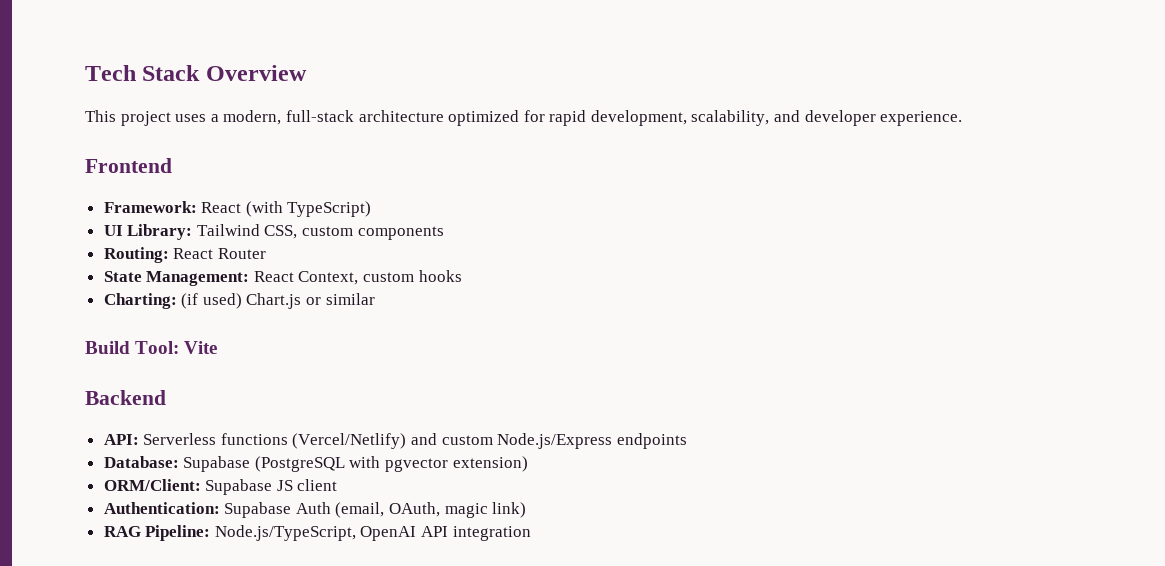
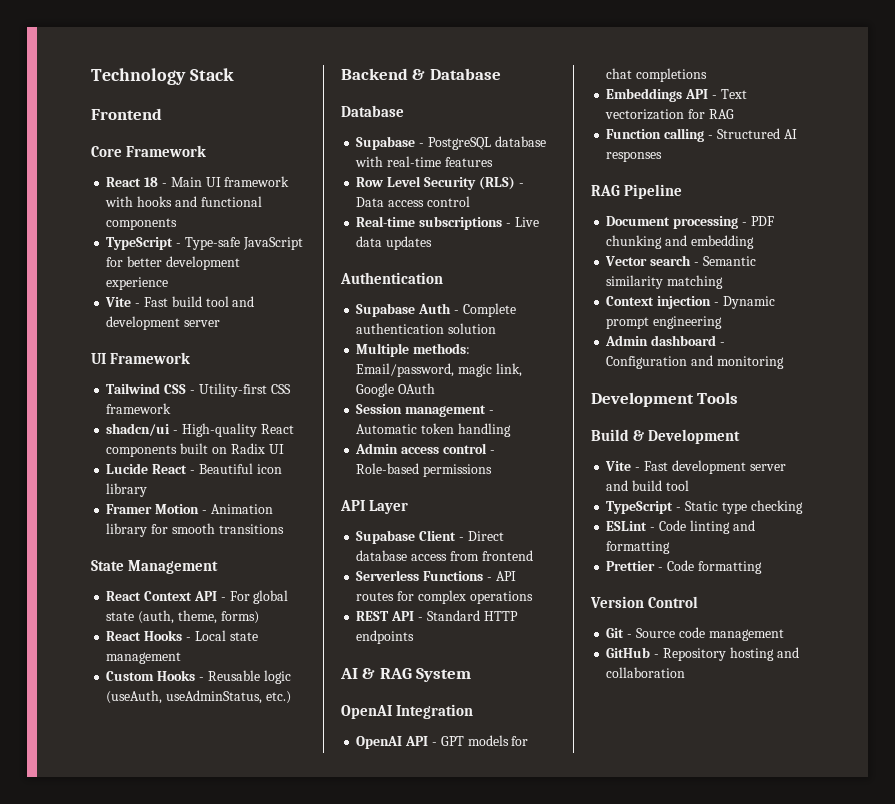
[85,65,136,81] Tech -> [91,68,186,85] Technology
[205,65,307,81] [85,110,963,126] [85,158,172,173] [103,201,372,217] [103,224,444,240] [103,247,266,263] [103,270,462,286] [103,293,375,309] Overview // This project uses a modern, full-stack architecture optimized for rapid development, scalability, and developer experience. // Frontend // Framework: React (with TypeScript) // UI Library: Tailwind CSS, custom components // Routing: React Router // State Management: React Context, custom hooks // Charting: (if used) Chart.js or similar -> [91,108,162,120] [91,145,207,157] [106,176,290,187] [105,196,262,207] [106,218,178,230] [106,237,303,250] [106,256,240,270] [106,277,169,290] [105,296,255,307] [106,316,221,330] [91,352,191,364] [106,383,291,397] [106,403,172,414] [106,423,294,437] [106,443,284,457] [106,463,282,474] [106,483,148,497] [106,504,273,514] [106,523,284,537] [91,560,219,574] [106,590,289,604] [106,610,259,624] [106,630,258,641] [106,652,182,664] [106,670,291,684] [106,690,291,704] [341,68,501,80] [341,105,404,117] [356,136,546,150] [355,156,493,167] [356,176,524,190] [356,196,470,207] [356,216,539,230] [356,236,433,250] [340,272,443,284] [356,303,516,317] [356,323,497,334] [356,343,471,357] [356,363,522,377] [356,383,436,397] [356,404,494,417] [356,423,511,437] [355,443,495,454] [356,463,493,477] [340,500,409,514] [356,530,504,544] [356,550,533,561] [356,570,516,581] [356,590,533,604] [356,610,518,621] [356,630,415,644] [340,668,472,682] [341,704,474,719] [356,735,529,749] [606,68,708,82] [606,88,747,102] [605,109,734,120] [606,128,797,142] [606,151,663,162] [591,184,683,199] [606,216,774,229] [606,235,754,249] [605,255,756,266] [606,275,724,289] [606,296,775,309] [606,316,723,329] [605,335,725,346] [606,355,784,369] [591,392,739,407] // Frontend // Core Framework // React 18 - Main UI framework with hooks and functional components // TypeScript - Type-safe JavaScript for better development experience // Vite - Fast build tool and development server // UI Framework // Tailwind CSS - Utility-first CSS framework // shadcn/ui - High-quality React components built on Radix UI // Lucide React - Beautiful icon library // Framer Motion - Animation library for smooth transitions // State Management // React Context API - For global state (auth, theme, forms) // React Hooks - Local state management // Custom Hooks - Reusable logic (useAuth, useAdminStatus, etc.) // Backend & Database // Database // Supabase - PostgreSQL database with real-time features // Row Level Security (RLS) - Data access control // Real-time subscriptions - Live data updates // Authentication // Supabase Auth - Complete authentication solution // Multiple methods: Email/password, magic link, Google OAuth // Session management - Automatic token handling // Admin access control - Role-based permissions // API Layer // Supabase Client - Direct database access from frontend // Serverless Functions - API routes for complex operations // REST API - Standard HTTP endpoints // AI & RAG System // OpenAI Integration // OpenAI API - GPT models for chat completions // Embeddings API - Text vectorization for RAG // Function calling - Structured AI responses // RAG Pipeline // Document processing - PDF chunking and embedding // Vector search - Semantic similarity matching // Context injection - Dynamic prompt engineering // Admin dashboard - Configuration and monitoring // Development Tools
[135,341,218,354] [85,390,166,405] [103,433,687,449] [103,456,528,472] [103,479,338,495] [103,502,527,518] [103,525,531,541] Tool: Vite // Backend // API: Serverless functions (Vercel/Netlify) and custom Node.js/Express endpoints // Database: Supabase (PostgreSQL with pgvector extension) // ORM/Client: Supabase JS client // Authentication: Supabase Auth (email, OAuth, magic link) // RAG Pipeline: Node.js/TypeScript, OpenAI API integration -> [633,429,741,444] [605,460,786,474] [606,480,689,491] [606,500,803,514] [606,520,755,534] [606,541,671,554] [606,560,762,574] [590,596,699,608] [606,627,784,641] [606,647,799,661] [606,667,686,678] & Development // Vite - Fast development server and build tool // TypeScript - Static type checking // ESLint - Code linting and formatting // Prettier - Code formatting // Version Control // Git - Source code management // GitHub - Repository hosting and collaboration

